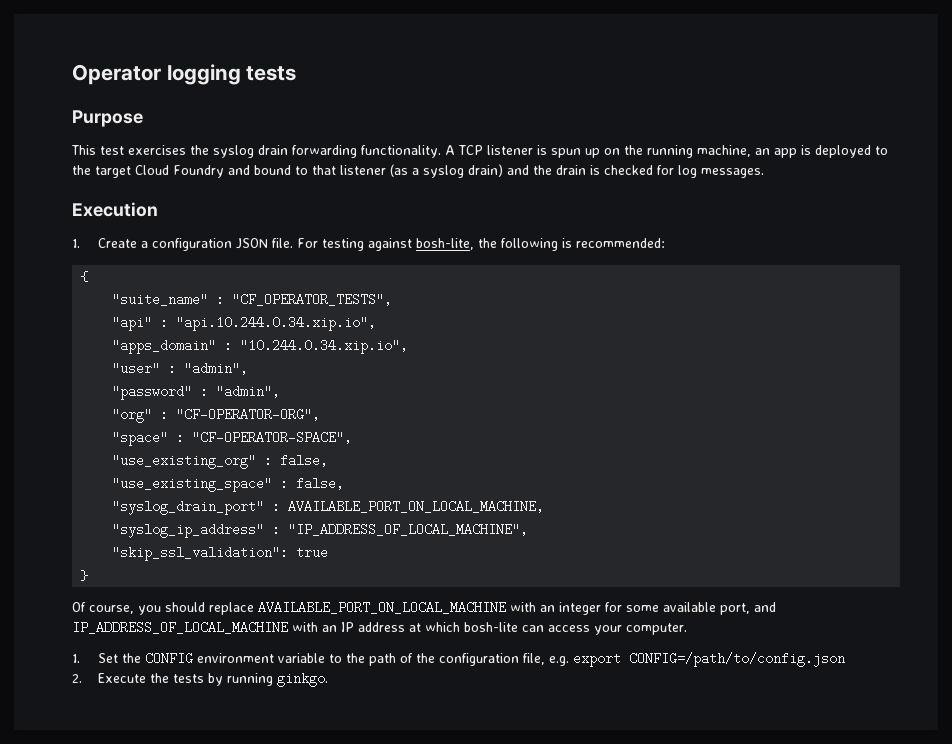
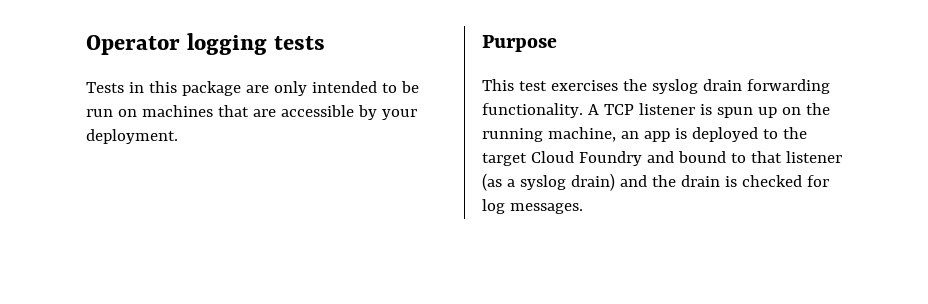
(297, 73) none -> [86,81,419,96] [86,105,417,120] [86,129,178,144] // Tests in this package are only intended to be run on machines that are accessible by your deployment.
[72,202,158,217] [72,238,665,251] [80,271,89,282] [112,293,393,306] [112,316,377,331] [112,339,409,354] [112,362,249,375] [112,385,281,400] [112,408,321,423] [112,431,353,446] [112,454,329,469] [112,477,345,492] [112,500,545,515] [112,523,529,538] [112,546,329,561] [80,570,89,581] [72,601,776,615] [72,621,687,635] [72,652,845,667] [72,673,328,687] // Execution // 1. Create a configuration JSON file. For testing against bosh-lite, the following is recommended: // { // "suite_name" : "CF_OPERATOR_TESTS", // "api" : "api.10.244.0.34.xip.io", // "apps_domain" : "10.244.0.34.xip.io", // "user" : "admin", // "password" : "admin", // "org" : "CF-OPERATOR-ORG", // "space" : "CF-OPERATOR-SPACE", // "use_existing_org" : false, // "use_existing_space" : false, // "syslog_drain_port" : AVAILABLE_PORT_ON_LOCAL_MACHINE, // "syslog_ip_address" : "IP_ADDRESS_OF_LOCAL_MACHINE", // "skip_ssl_validation": true // } // Of course, you should replace AVAILABLE_PORT_ON_LOCAL_MACHINE with an integer for some available port, and IP_ADDRESS_OF_LOCAL_MACHINE with an IP address at which bosh-lite can access your computer. // 1. Set the CONFIG environment variable to the path of the configuration file, e.g. export CONFIG=/path/to/config.json // 2. Execute the tests by running ginkgo. -> (583, 208) none

